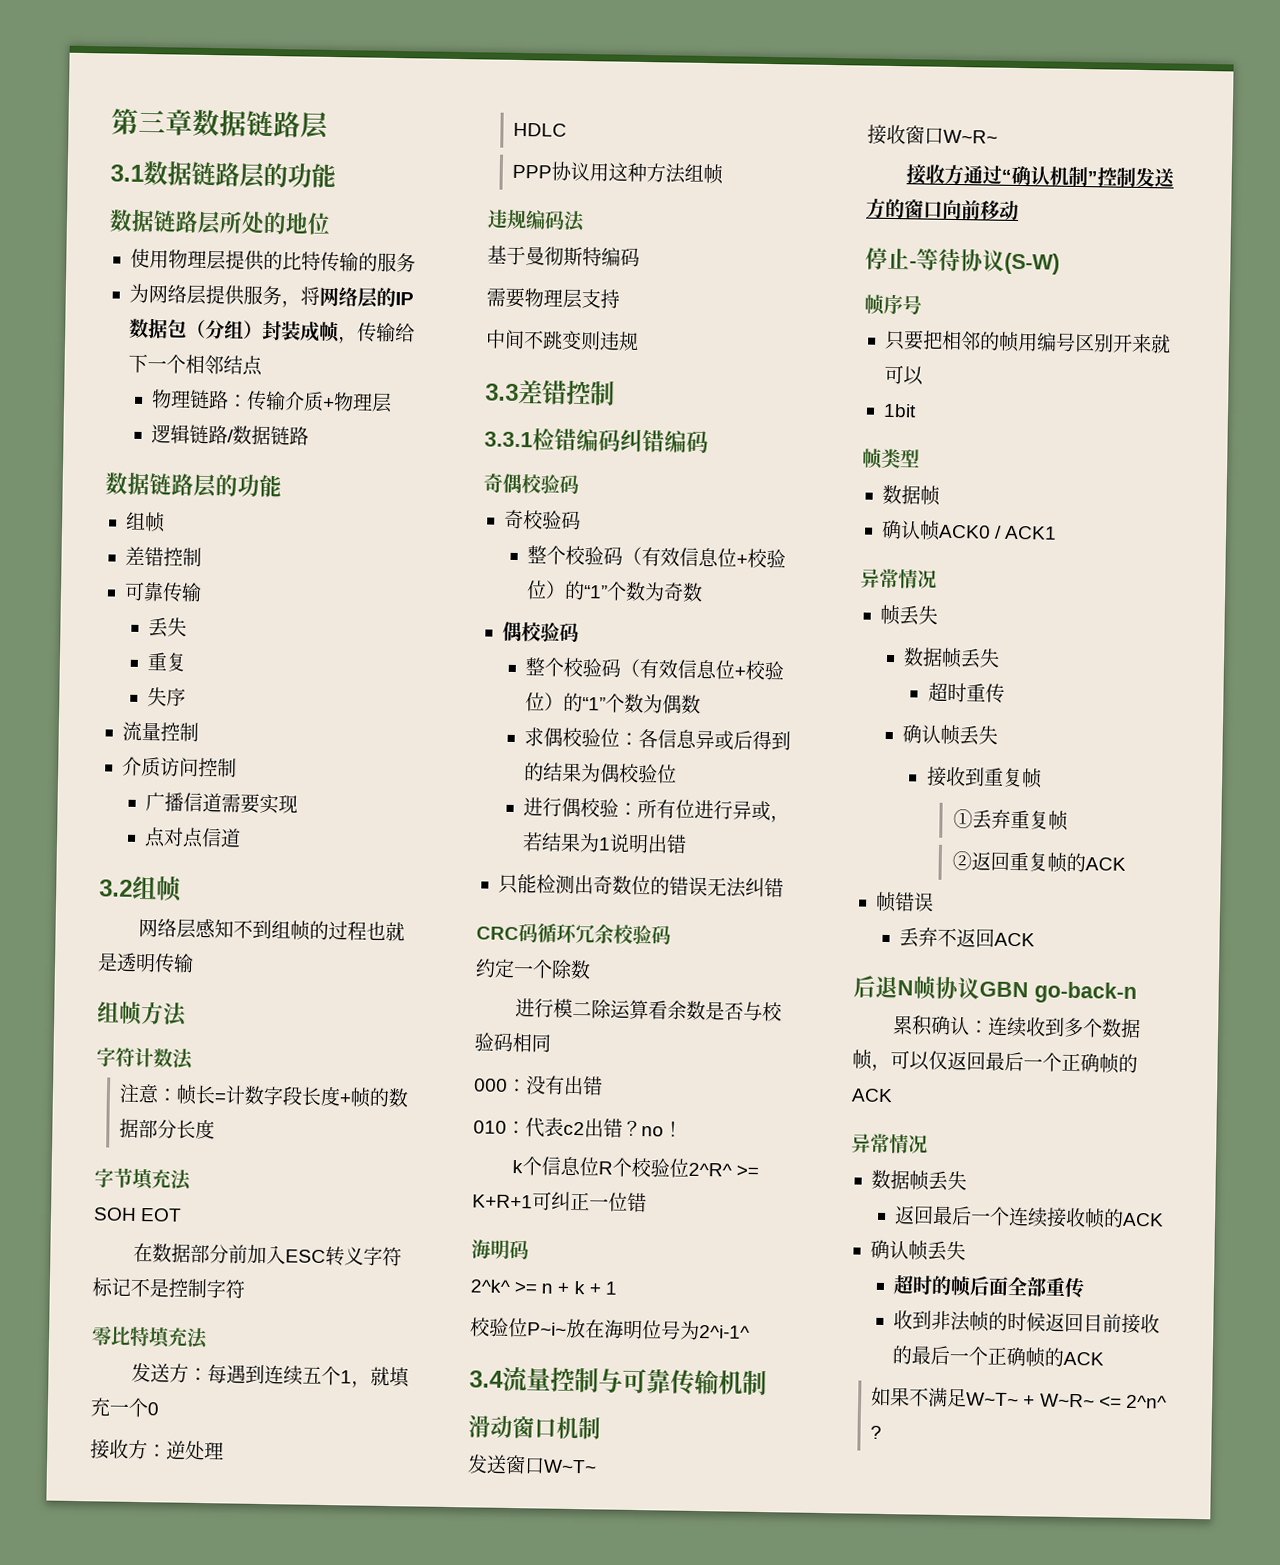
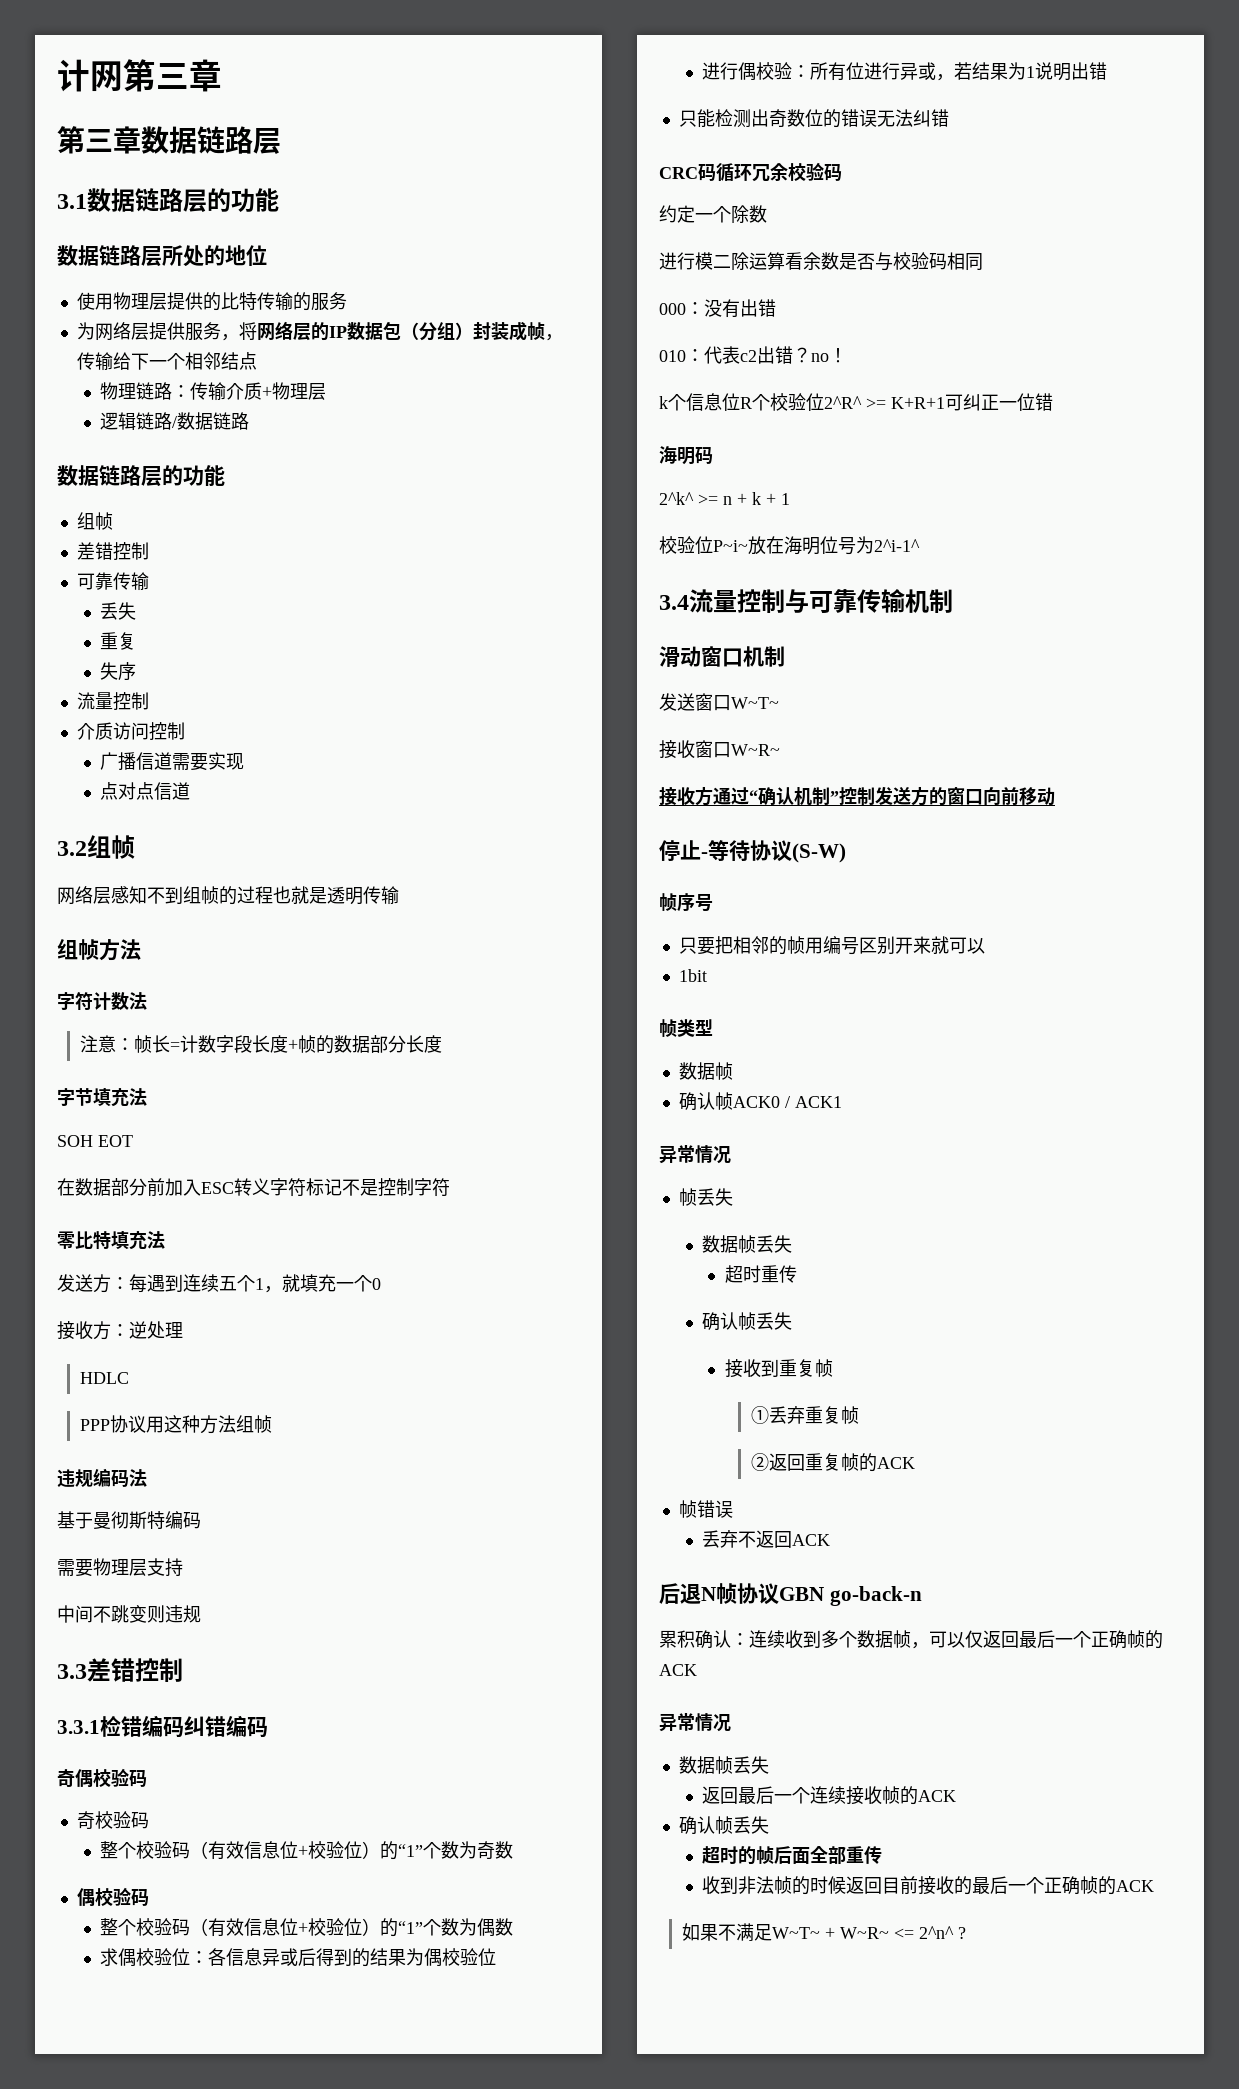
(111, 121) none -> [57,59,222,92] 计网第三章 //

